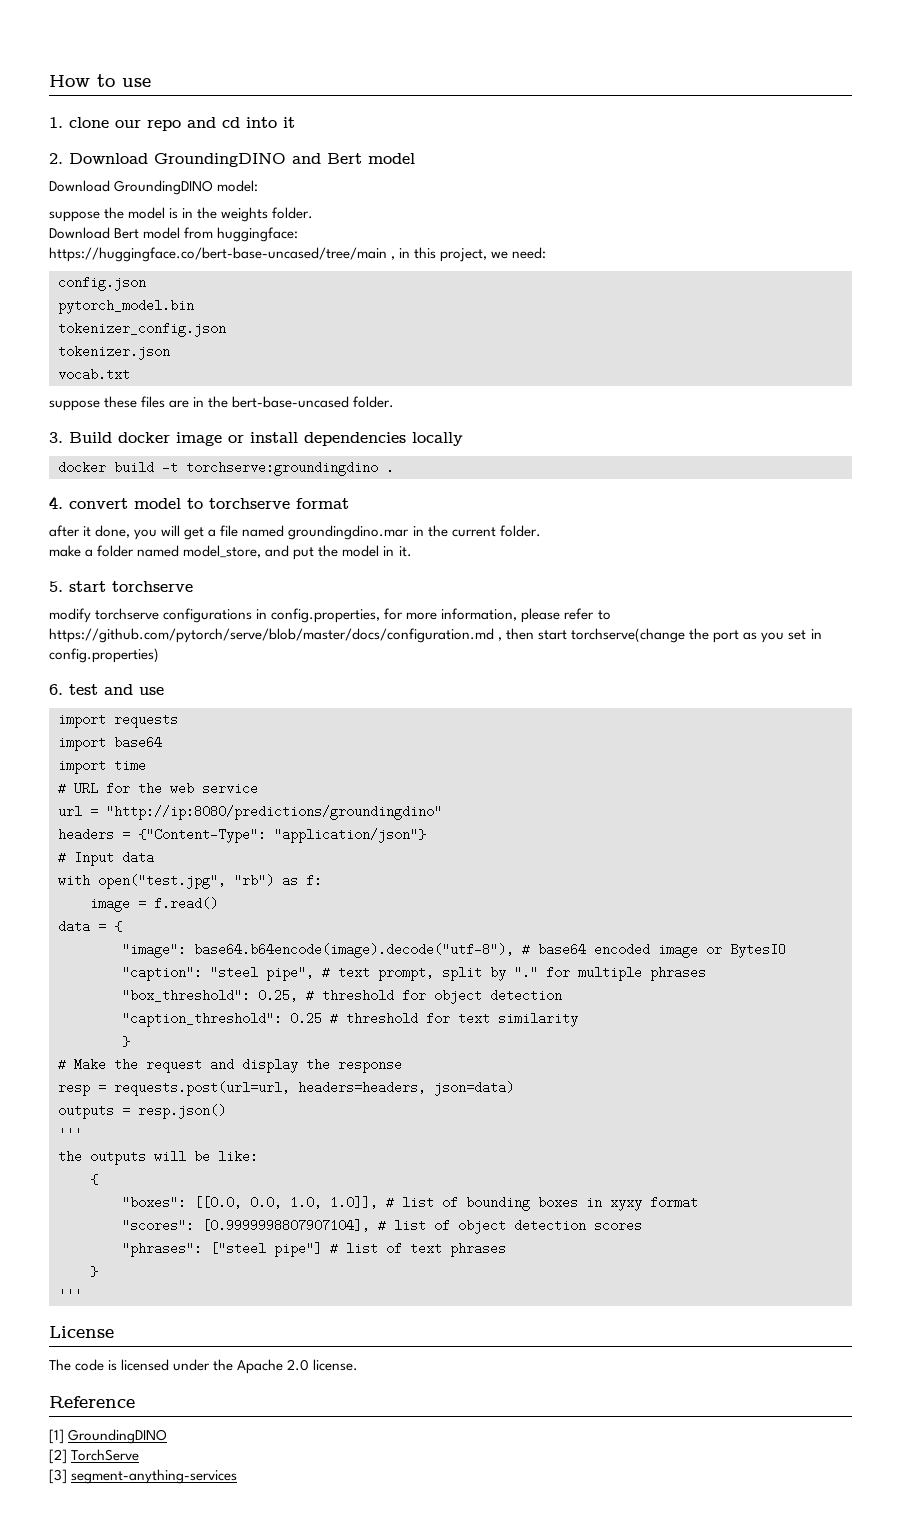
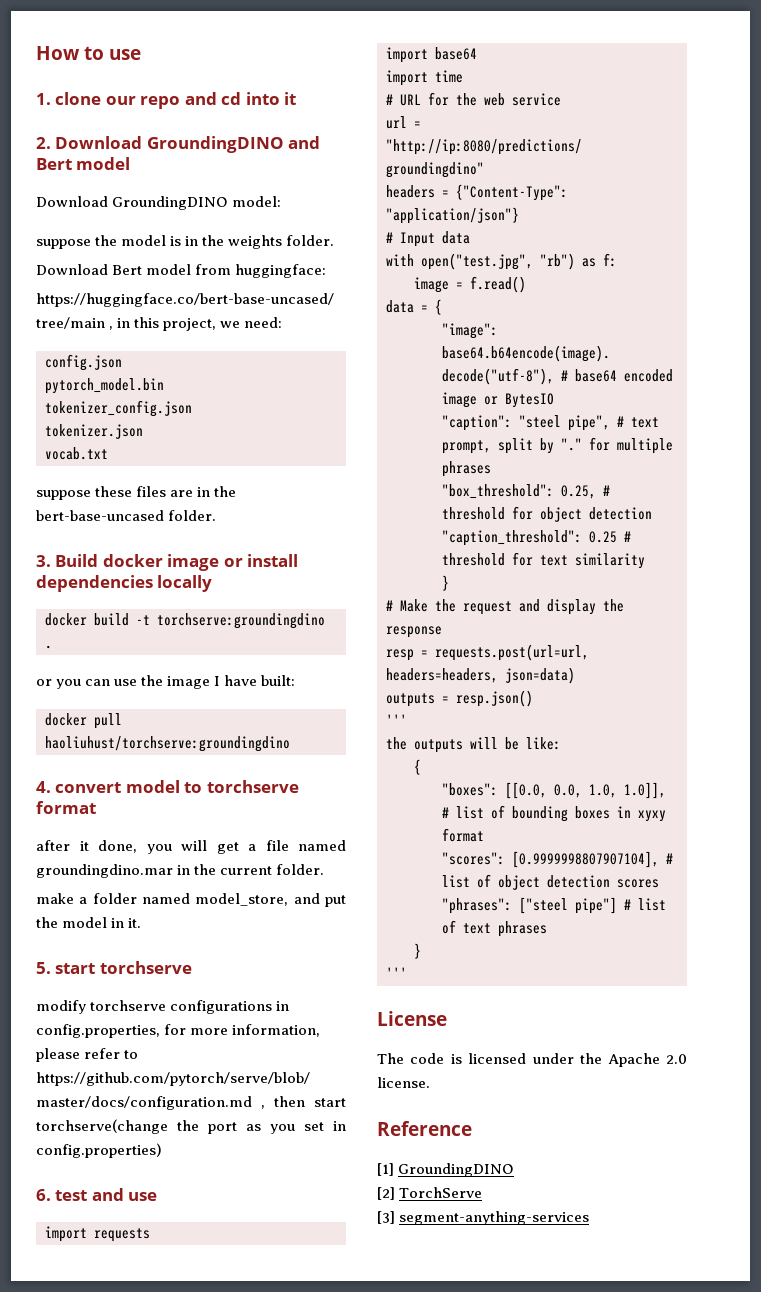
(394, 467) none -> [36,675,296,689] [45,713,122,729] [45,736,290,752] // or you can use the image I have built: // docker pull haoliuhust/torchserve:groundingdino

